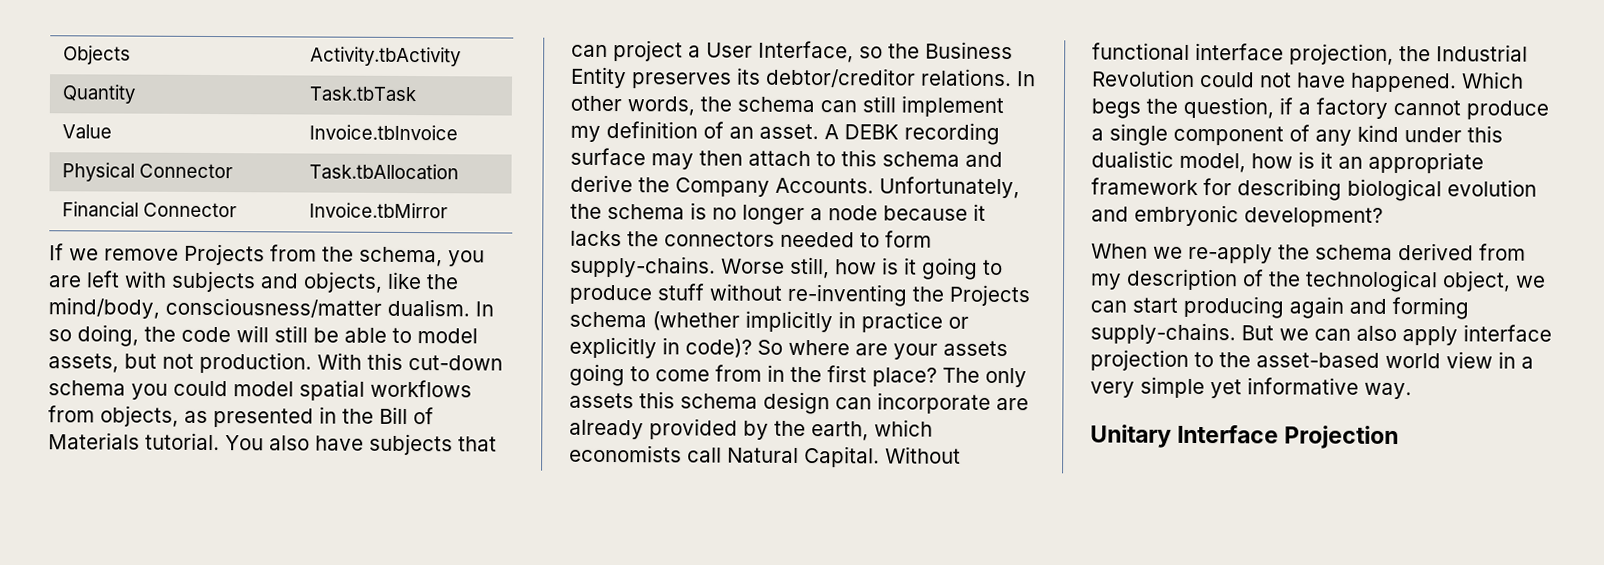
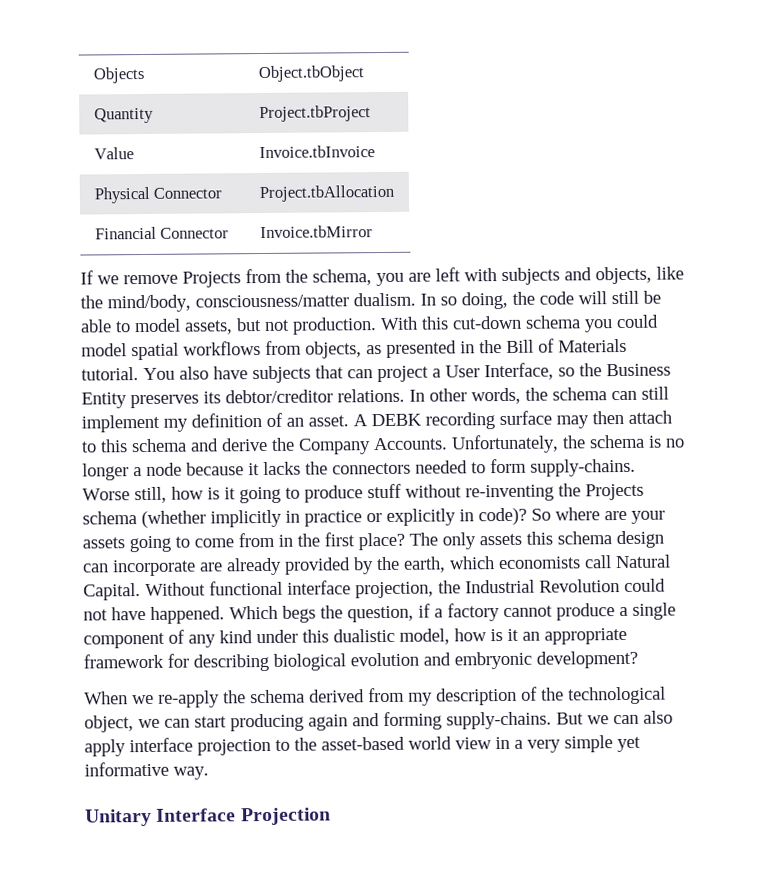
[309,46,461,67] Activity.tbActivity -> [257,65,364,83] Object.tbObject
[308,86,416,102] Task.tbTask -> [258,105,371,123] Project.tbProject
[308,163,459,180] Task.tbAllocation -> [258,184,394,203] Project.tbAllocation

